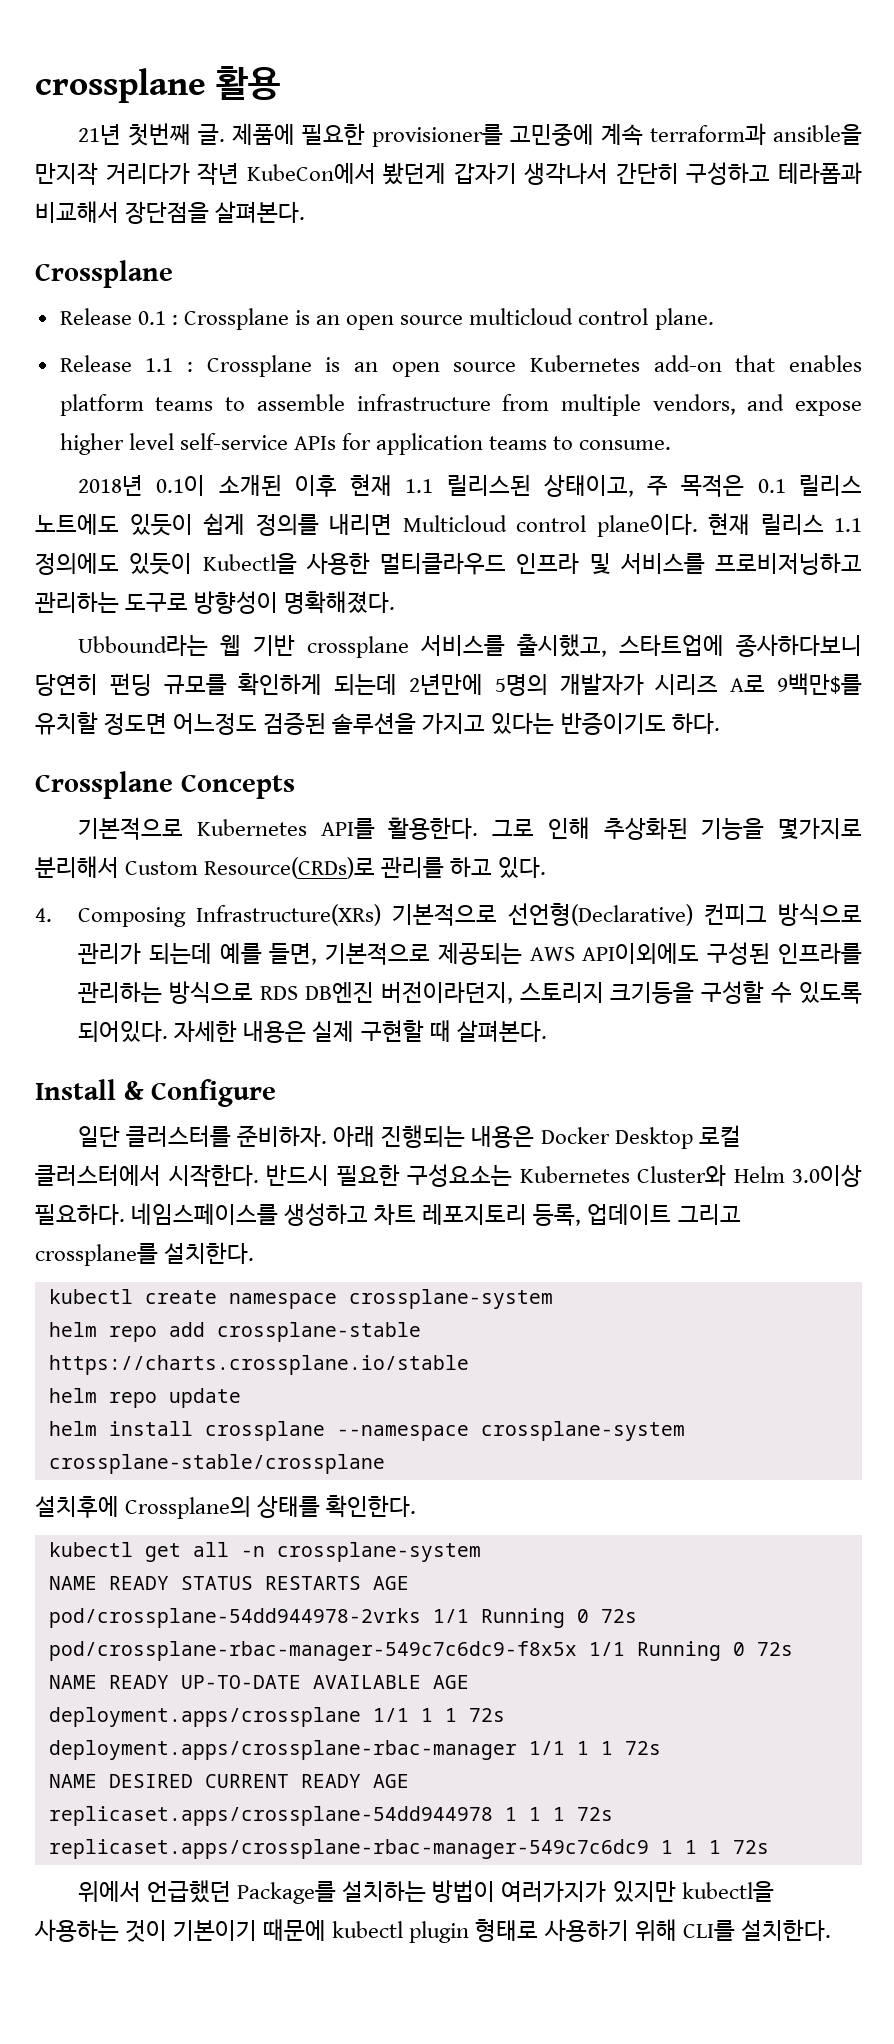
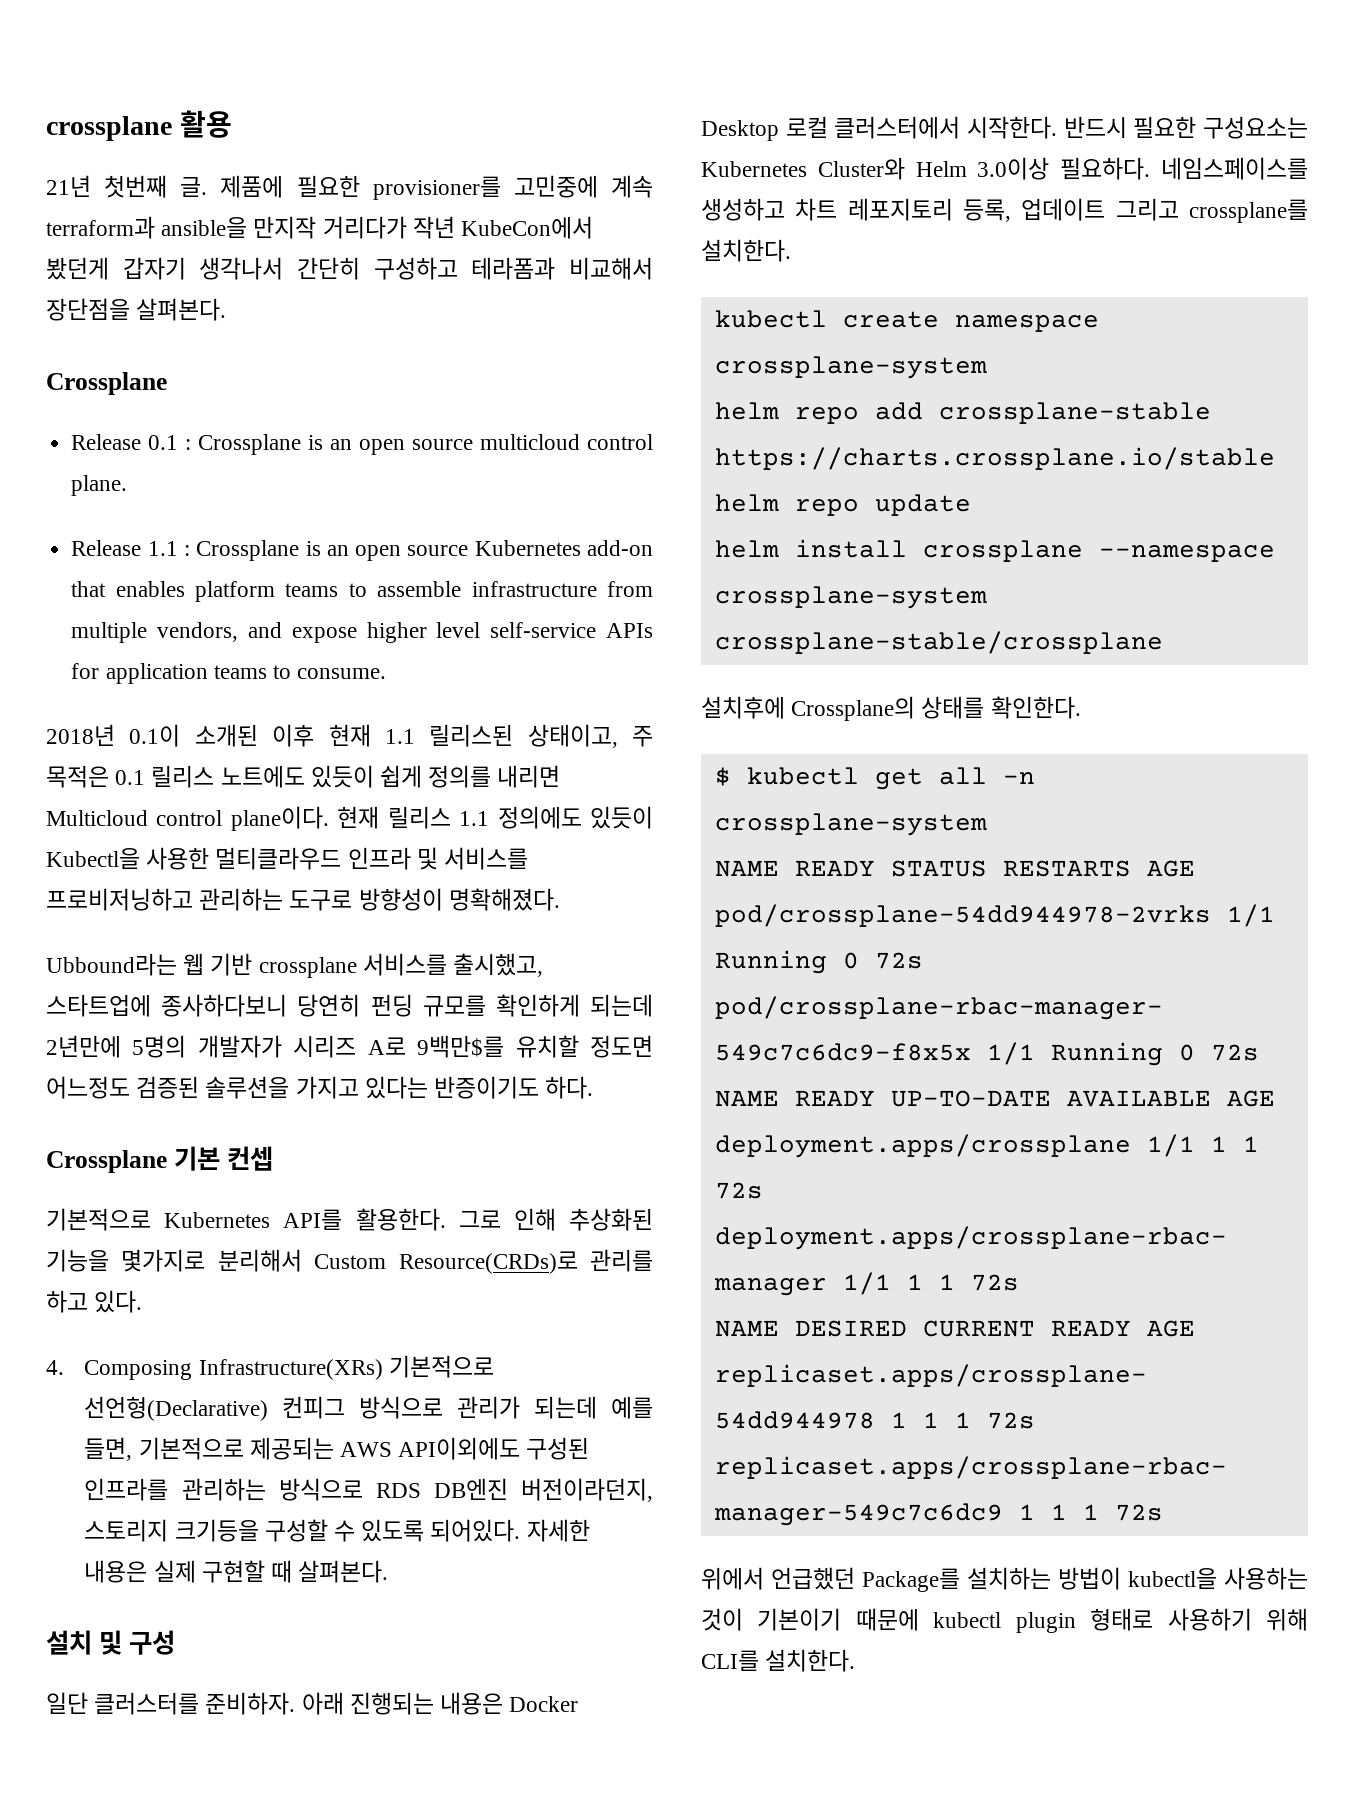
[180,774,295,799] Concepts -> [173,1146,273,1171] 기본 컨셉
[35,1079,277,1107] Install & Configure -> [46,1630,175,1655] 설치 및 구성
(417, 1506) none -> [714,767,731,786] $
[501,1881,676,1902] 여러가지가 있지만 -> (1121, 1578) none

